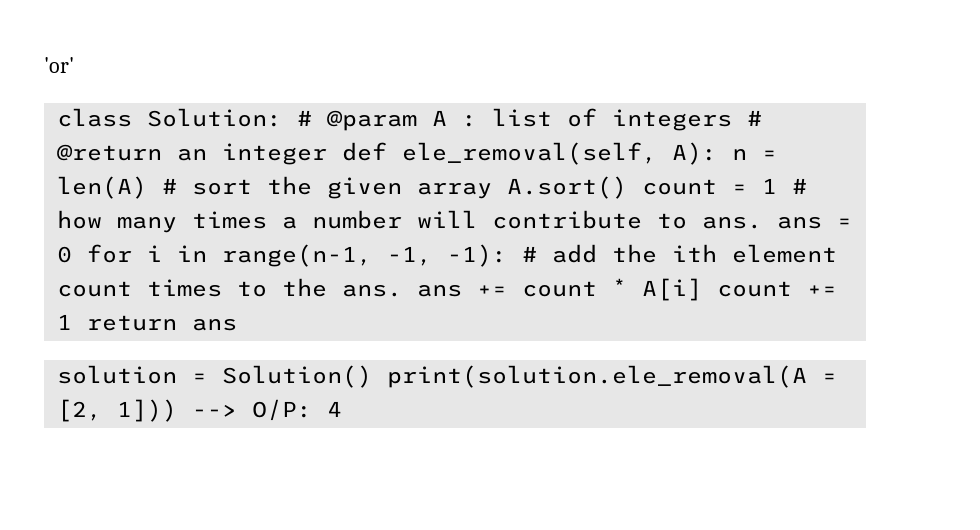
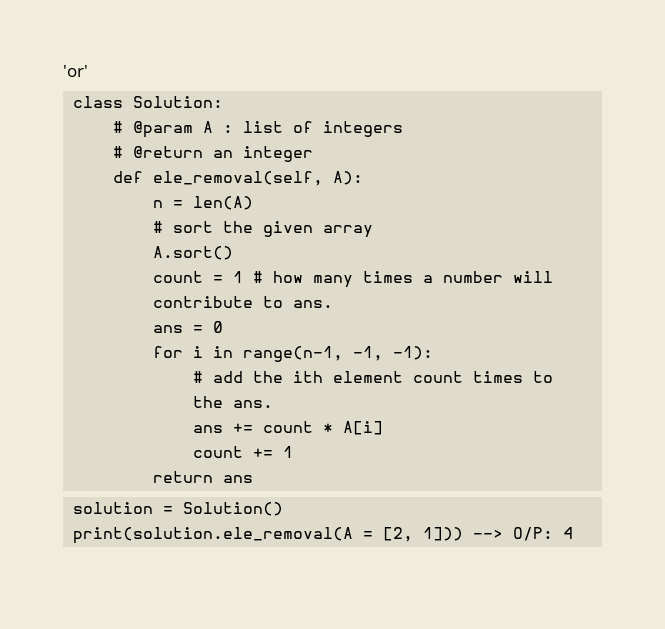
(283, 117) none -> (224, 102) //
(733, 120) none -> (404, 129) //
(328, 154) none -> (314, 154) //
(718, 153) none -> (364, 178) //
(148, 187) none -> (254, 203) //
(493, 190) none -> (374, 231) //
(628, 187) none -> (234, 253) //
(763, 222) none -> (334, 304) //
(73, 254) none -> (224, 327) //
(508, 255) none -> (434, 353) //
(403, 290) none -> (274, 404) //
(703, 289) none -> (384, 428) //
(73, 322) none -> (294, 452) //
(373, 376) none -> (284, 509) //

